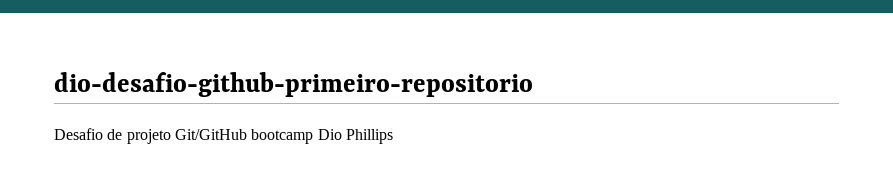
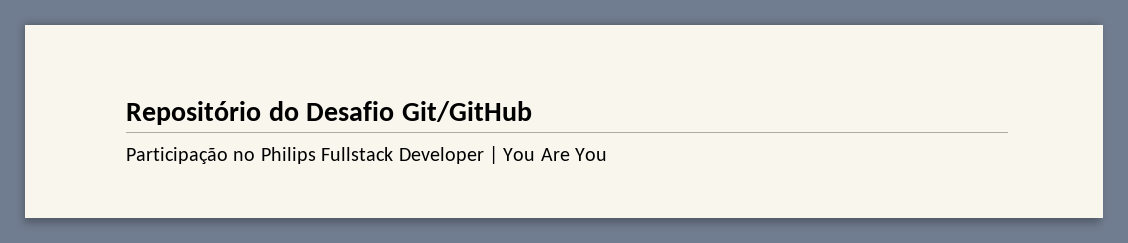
[54,72,533,97] [54,128,393,144] dio-desafio-github-primeiro-repositorio // Desafio de projeto Git/GitHub bootcamp Dio Phillips -> [126,101,532,125] [126,146,608,164] Repositório do Desafio Git/GitHub // Participação no Philips Fullstack Developer | You Are You

